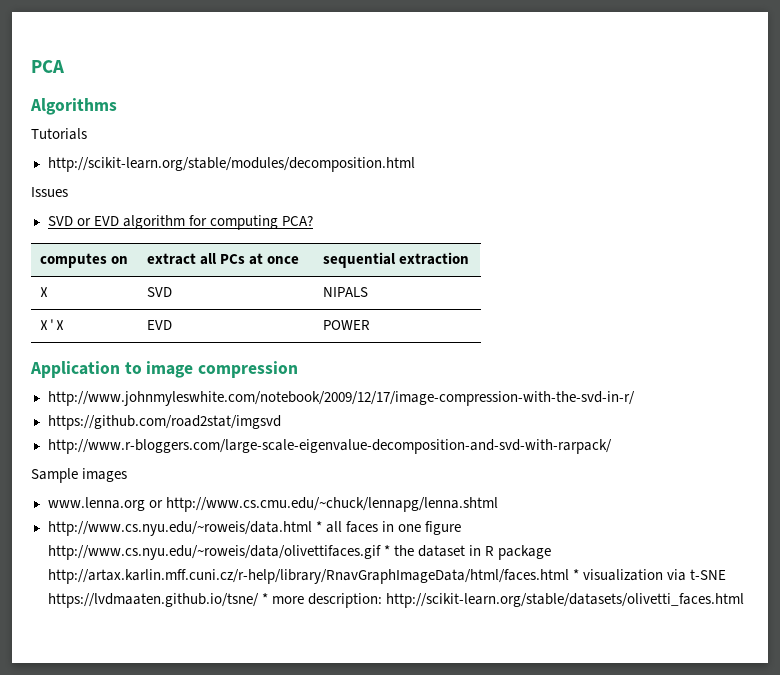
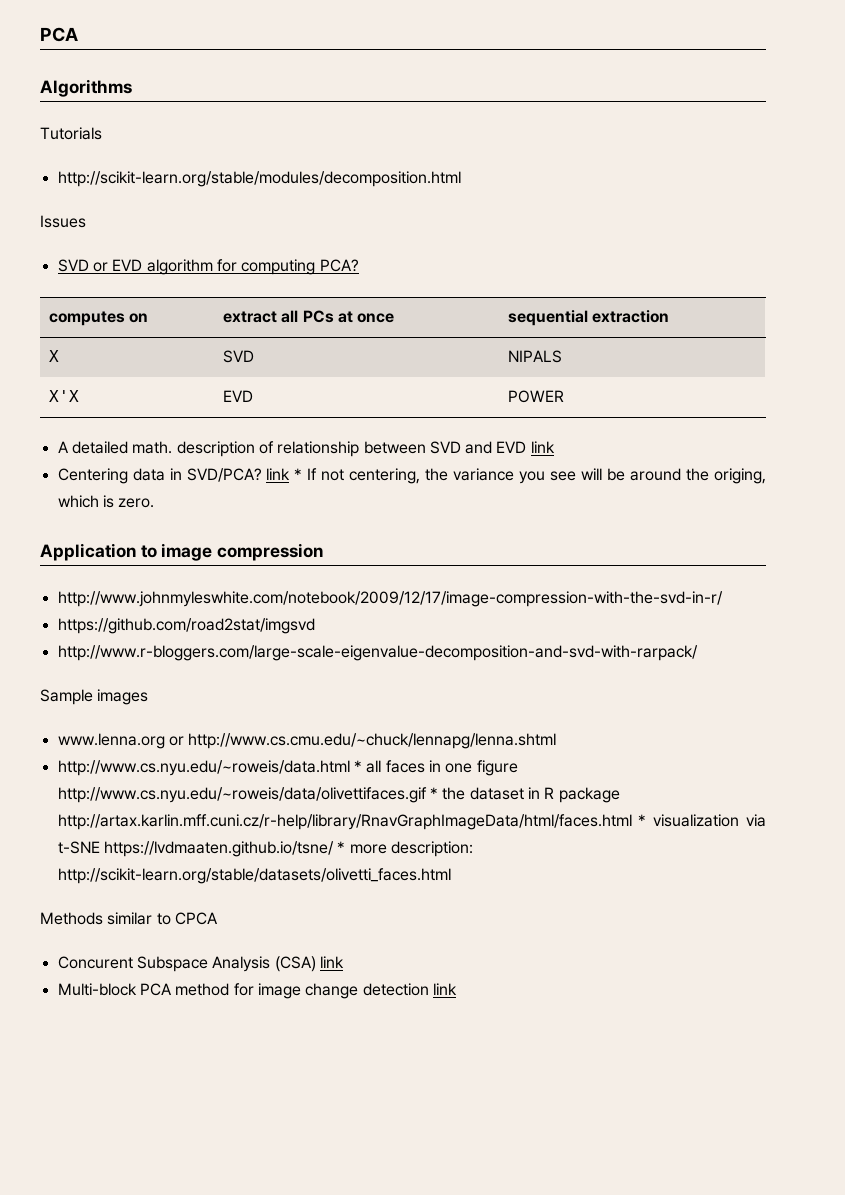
(370, 325) none -> [57,441,555,457] [57,468,766,484] [57,495,155,508] // A detailed math. description of relationship between SVD and EVD link // Centering data in SVD/PCA? link * If not centering, the variance you see will be around the origing, which is zero.
(744, 600) none -> [40,912,218,925] [57,956,344,972] [57,983,457,999] // Methods similar to CPCA // Concurent Subspace Analysis (CSA) link // Multi-block PCA method for image change detection link

